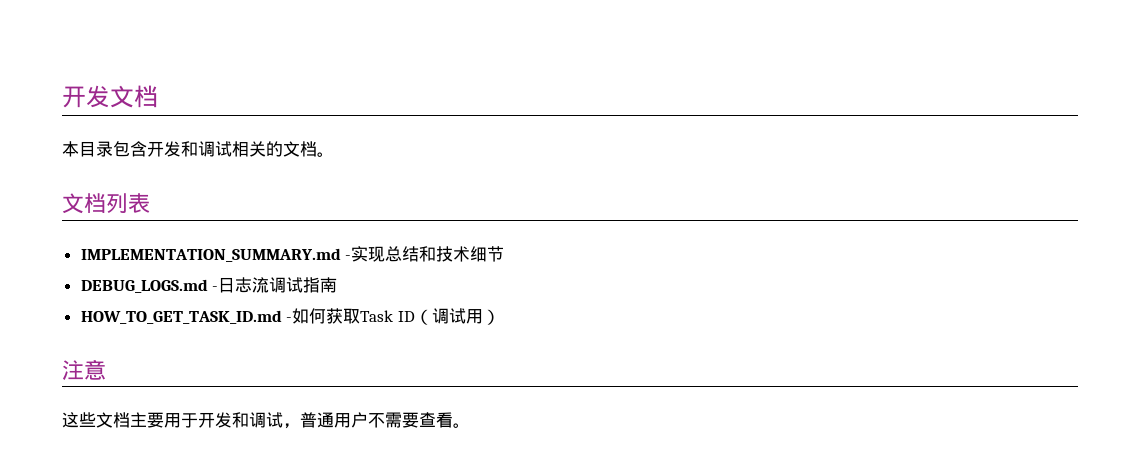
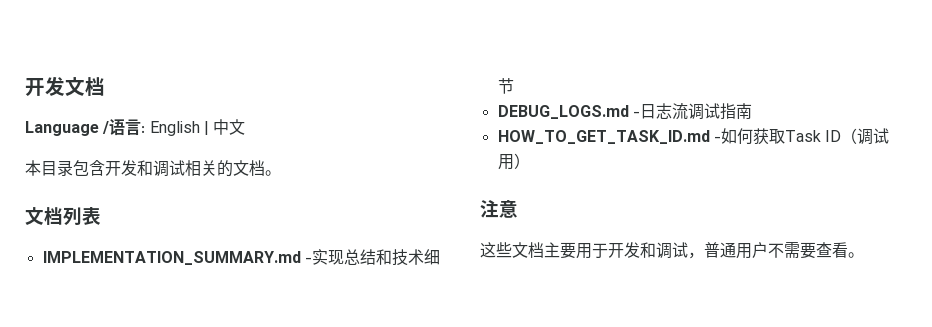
(158, 96) none -> [25,119,246,136] // Language /语言: English | 中文

